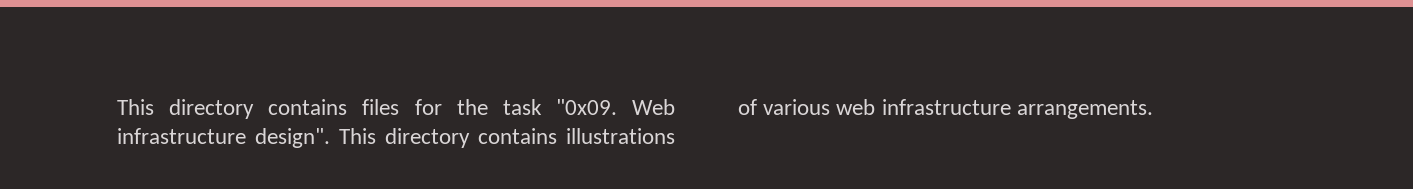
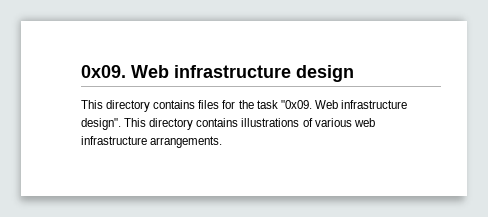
(117, 107) none -> [81,65,354,82] 0x09. Web infrastructure design //

